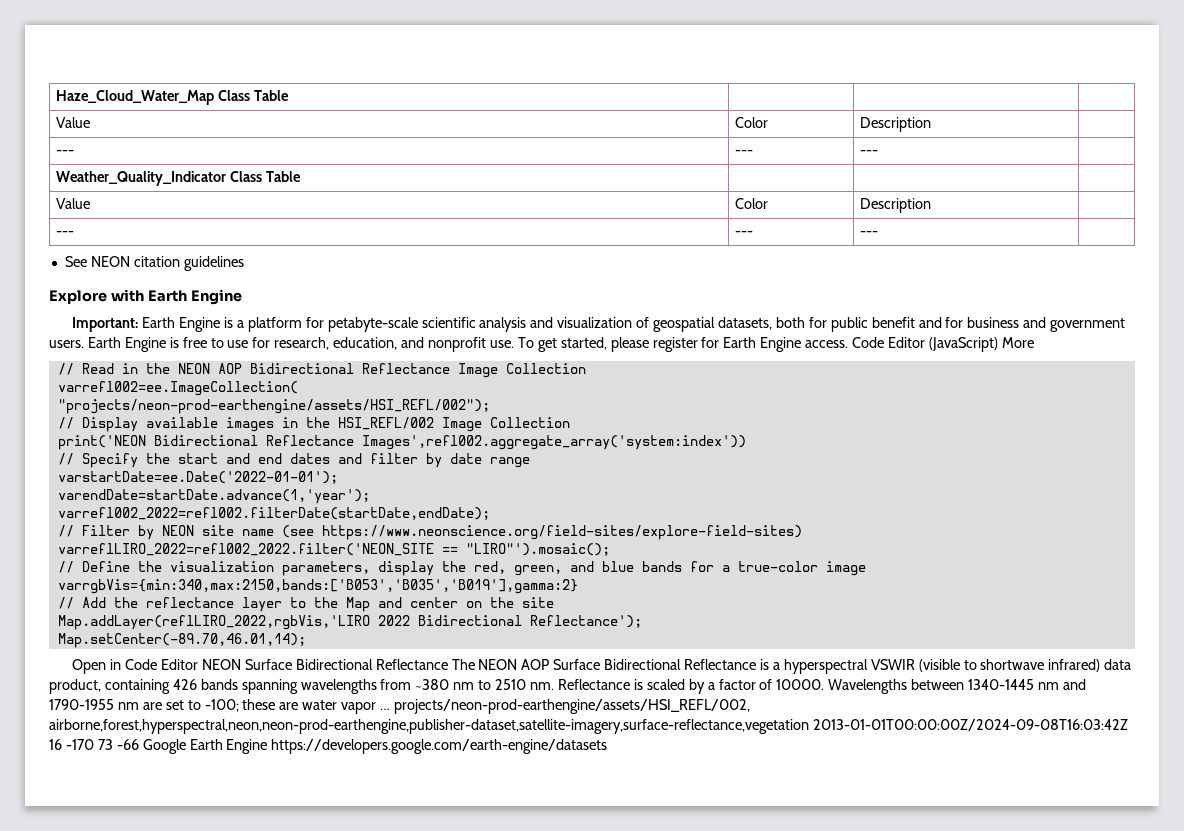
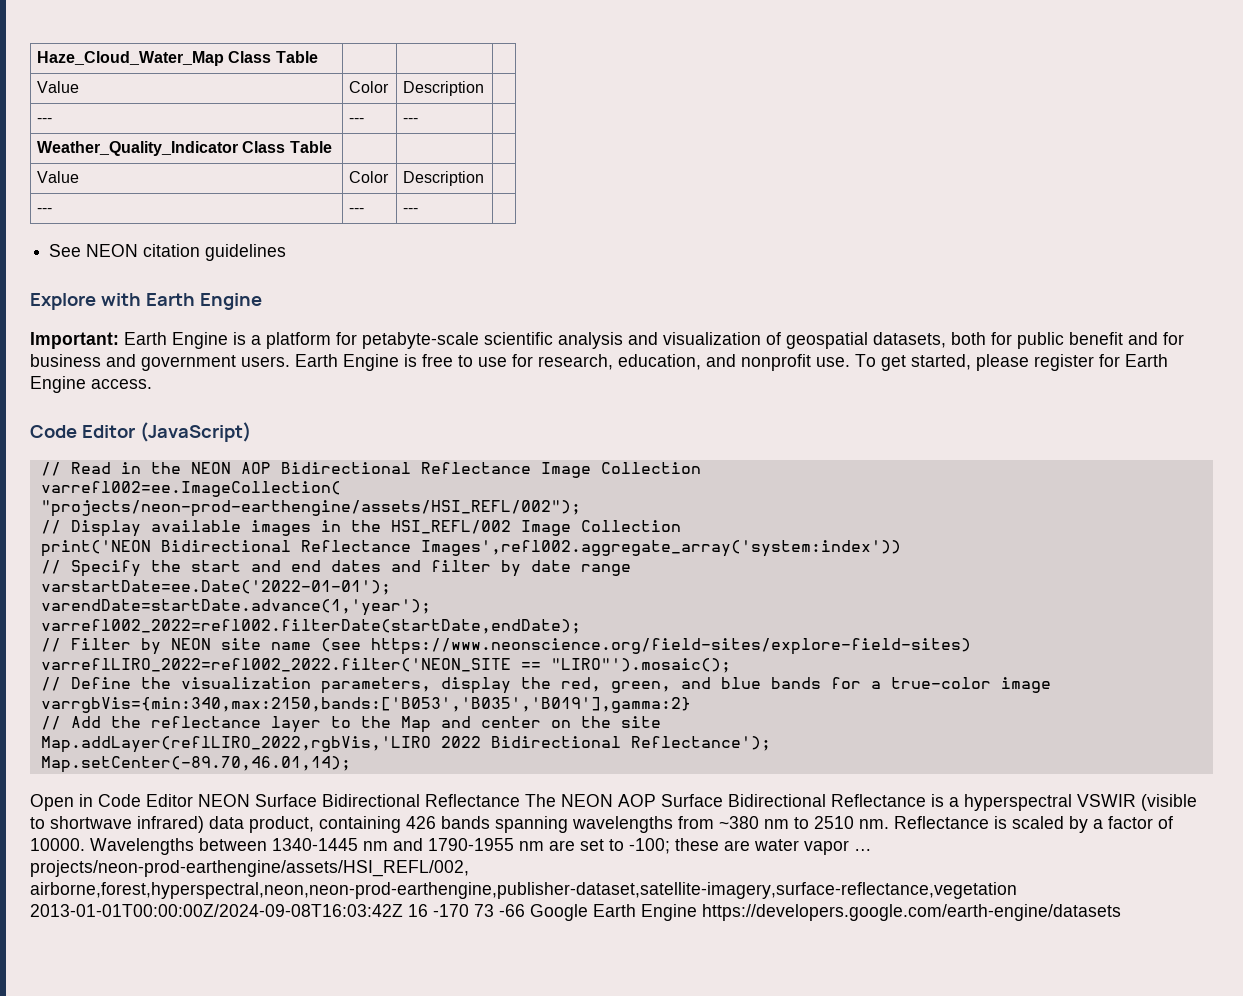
(849, 344) none -> (152, 384) //
[1001,337,1034,348] More -> (251, 432) none

